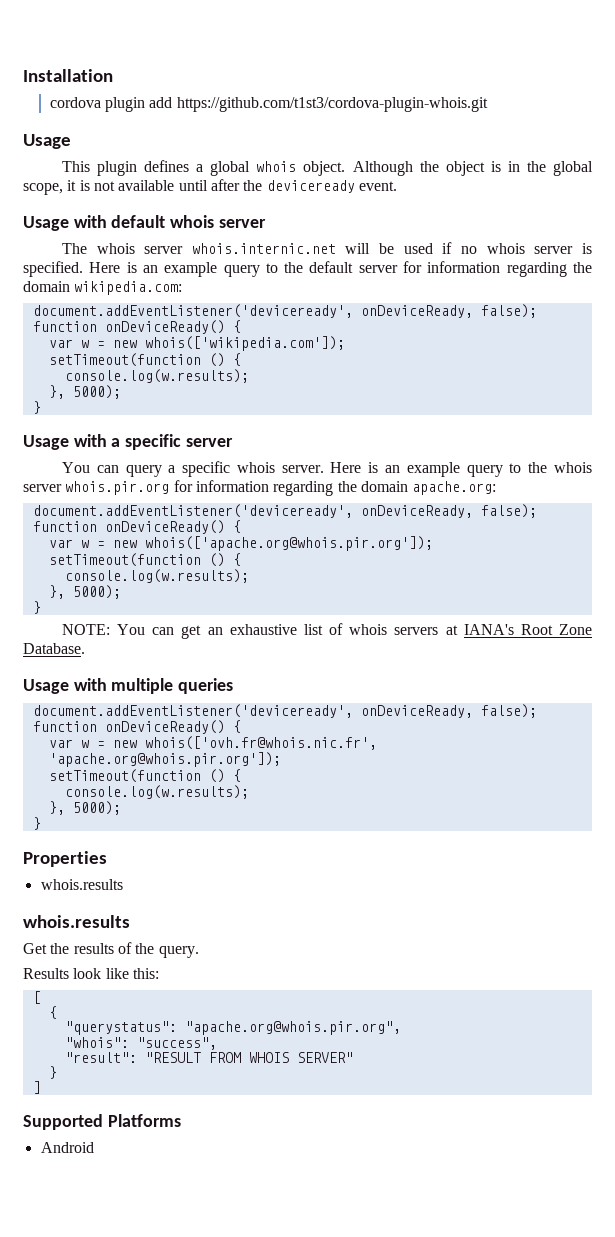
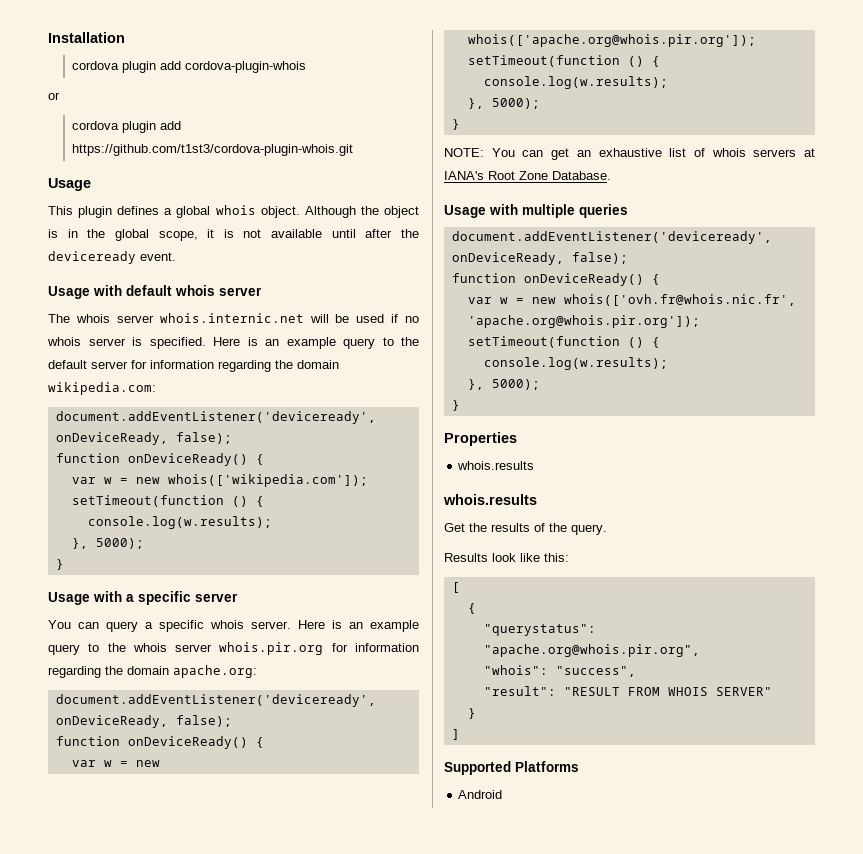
(113, 75) none -> [71,61,306,73] [48,92,60,100] // cordova plugin add cordova-plugin-whois // or

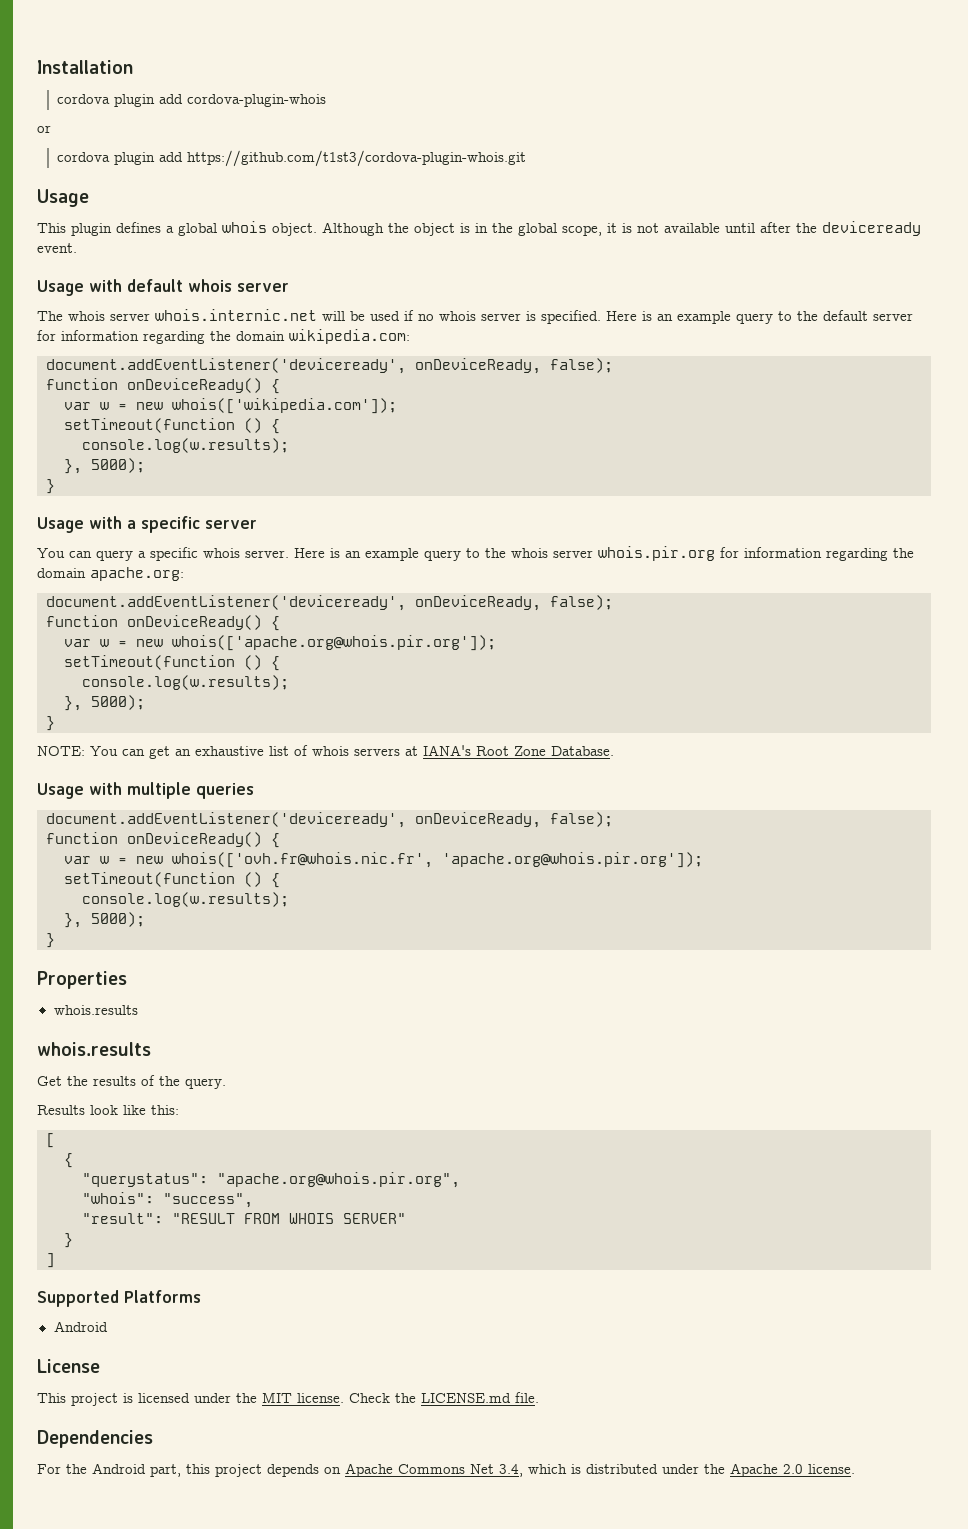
(503, 794) none -> [37,1359,100,1373] [37,1392,539,1406] [37,1430,153,1448] [37,1463,855,1477] // License // This project is licensed under the MIT license. Check the LICENSE.md file. // Dependencies // For the Android part, this project depends on Apache Commons Net 3.4, which is distributed under the Apache 2.0 license.

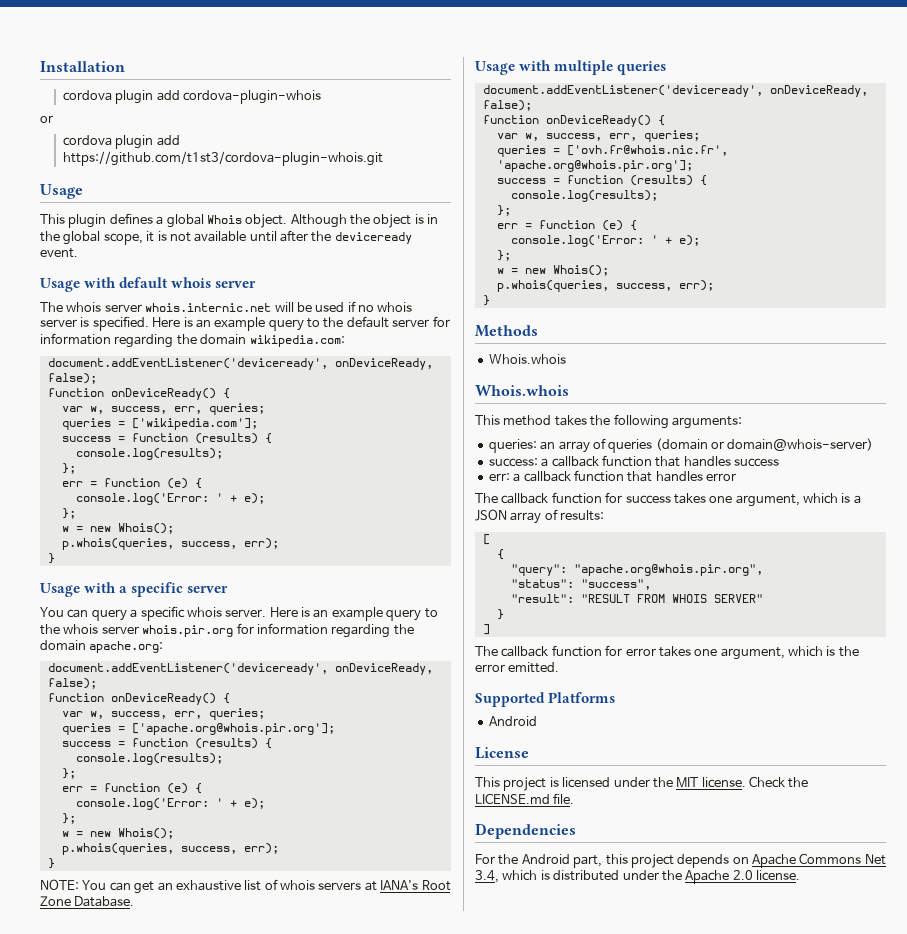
[222,221,267,233] whois -> [206,215,242,224] Whois
[100,398,397,414] [64,418,280,434] [82,438,289,453] [64,458,145,474] w = new whois(['wikipedia.com']); // setTimeout(function () { // console.log(w.results); // }, 5000); -> [89,403,265,415] [61,418,258,430] [61,433,272,444] [75,448,223,460] [61,463,76,474] [61,478,202,489] [75,493,265,505] [61,508,76,519] [61,523,174,534] [61,538,279,550] w, success, err, queries; // queries = ['wikipedia.com']; // success = function (results) { // console.log(results); // }; // err = function (e) { // console.log('Error: ' + e); // }; // w = new Whois(); // p.whois(queries, success, err);
[100,635,496,651] [64,655,280,671] [82,675,289,690] [64,695,145,711] w = new whois(['apache.org@whois.pir.org']); // setTimeout(function () { // console.log(w.results); // }, 5000); -> [89,708,265,720] [61,723,335,735] [61,738,272,749] [75,753,223,765] [61,768,76,779] [61,783,202,794] [75,798,265,810] [61,813,76,824] [61,828,174,839] [61,843,279,855] w, success, err, queries; // queries = ['apache.org@whois.pir.org']; // success = function (results) { // console.log(results); // }; // err = function (e) { // console.log('Error: ' + e); // }; // w = new Whois(); // p.whois(queries, success, err);
[100,852,703,868] [64,872,280,888] [82,892,289,907] [64,912,145,928] [46,933,55,948] [37,971,127,989] [53,1005,138,1015] [37,1042,151,1056] [37,1075,226,1089] [37,1105,179,1115] w = new whois(['ovh.fr@whois.nic.fr', 'apache.org@whois.pir.org']); // setTimeout(function () { // console.log(w.results); // }, 5000); // } // Properties // whois.results // whois.results // Get the results of the query. // Results look like this: -> [524,130,700,142] [496,145,728,157] [496,160,693,172] [496,175,707,186] [510,190,658,202] [496,205,511,216] [496,220,637,231] [510,235,700,247] [496,250,511,261] [496,265,609,276] [496,280,714,292] [482,295,490,306] [475,325,538,337] [488,354,566,364] [475,385,569,396] [475,414,742,429] [488,438,874,453] [488,455,779,467] [488,470,736,482] [475,492,861,507] [475,509,605,524] w, success, err, queries; // queries = ['ovh.fr@whois.nic.fr', 'apache.org@whois.pir.org']; // success = function (results) { // console.log(results); // }; // err = function (e) { // console.log('Error: ' + e); // }; // w = new Whois(); // p.whois(queries, success, err); // } // Methods // Whois.whois // Whois.whois // This method takes the following arguments: // queries: an array of queries (domain or domain@whois-server) // success: a callback function that handles success // err: a callback function that handles error // The callback function for success takes one argument, which is a JSON array of results:
[82,1173,208,1187] "querystatus": -> [510,564,567,576] "query":
[82,1192,154,1204] "whois": -> [510,579,574,588] "status":
(55, 1260) none -> [475,645,859,660] [475,662,560,673] // The callback function for error takes one argument, which is the error emitted.

